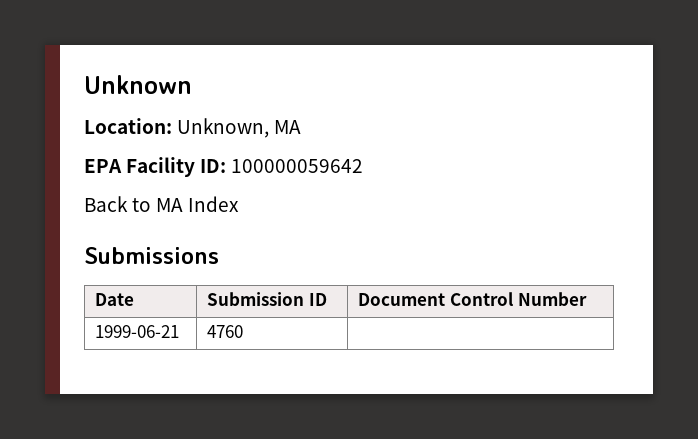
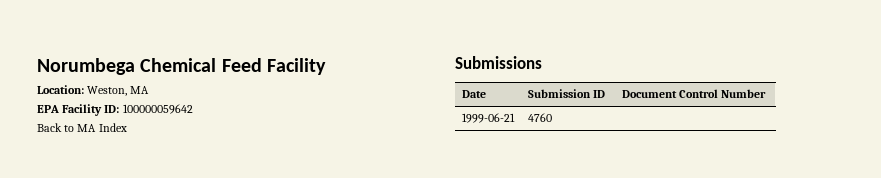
[84,75,192,94] Unknown -> [37,58,326,75] Norumbega Chemical Feed Facility
[177,118,270,138] Unknown, -> [87,86,128,96] Weston,

